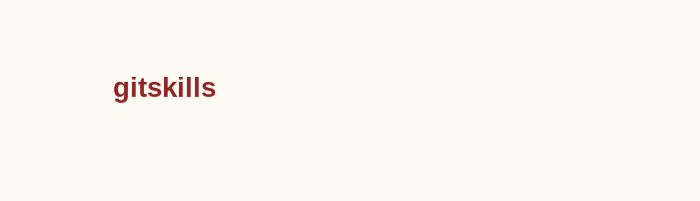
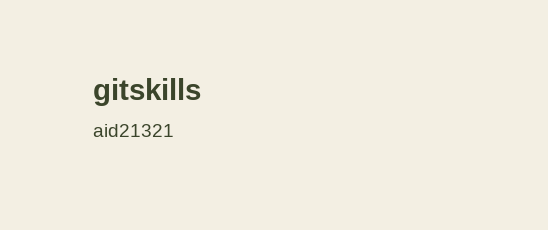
(217, 89) none -> [93,124,174,137] // aid21321

